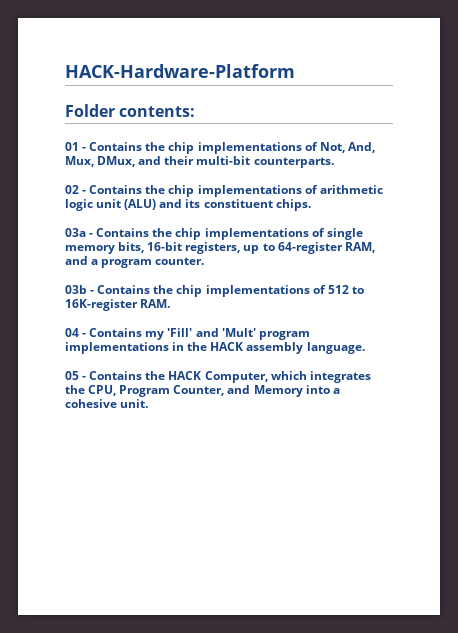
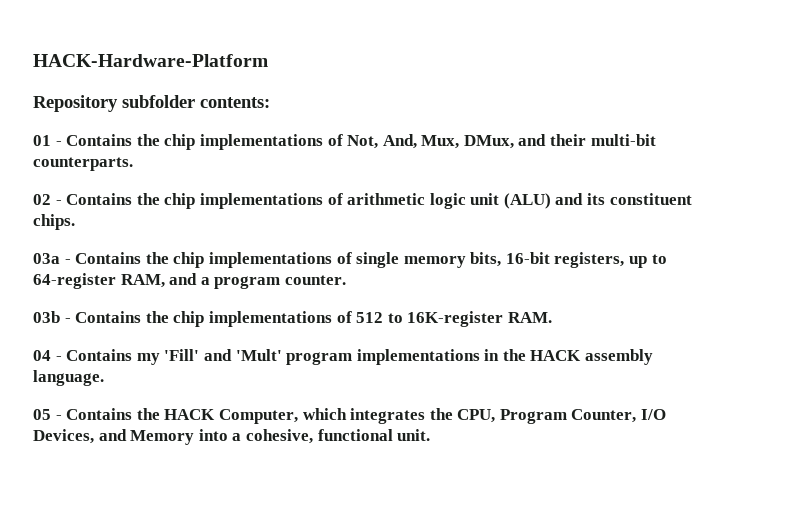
[65,104,115,117] Folder -> [33,95,195,112] Repository subfolder
(225, 390) none -> [641,409,667,420] [33,429,94,444] I/O Devices,
[65,399,117,408] cohesive -> [245,429,393,444] cohesive, functional

